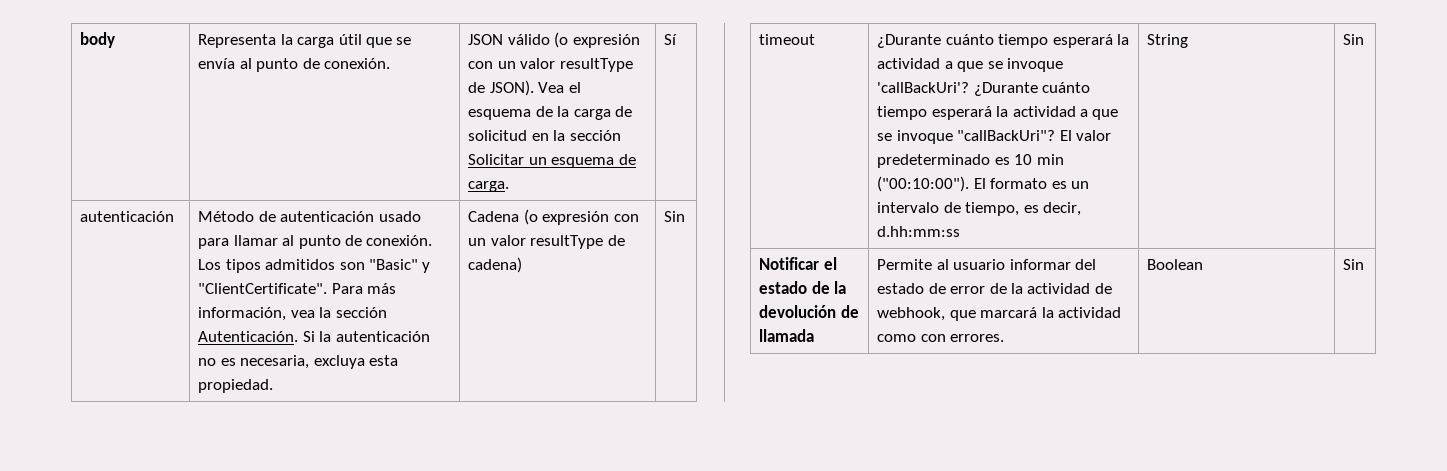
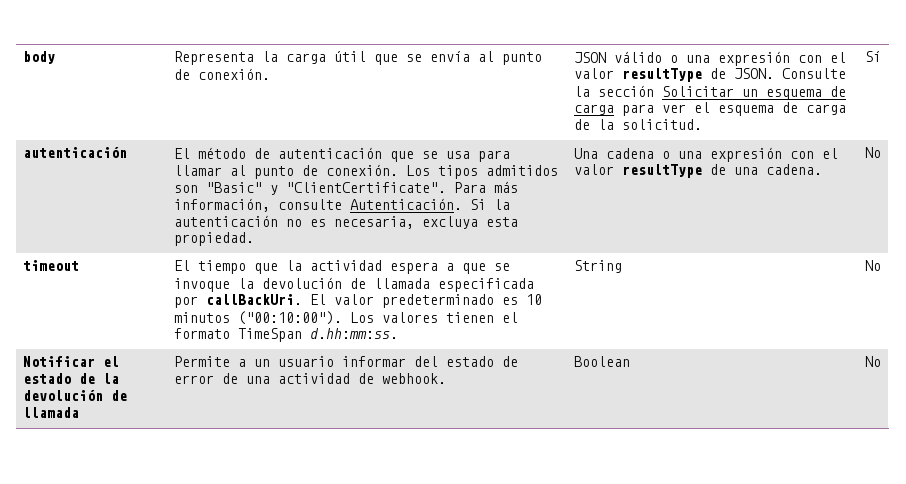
[554,32,640,48] [468,58,633,72] [468,80,581,96] [468,106,632,120] [468,130,549,141] (o expresión con un valor resultType de JSON). Vea el esquema de la carga de solicitud en -> [669,51,846,66] [573,68,846,82] o una expresión con el valor resultType de JSON. Consulte
[468,181,510,192] [664,34,678,45] [80,211,175,222] [198,211,421,222] carga. | Sí // autenticación | Método de autenticación usado -> [573,102,846,116] [573,119,702,130] [864,51,881,62] [22,147,127,158] [173,147,470,162] carga para ver el esquema de carga de la solicitud. | Sí // autenticación | El método de autenticación que se usa
[290,307,387,318] vea la sección -> [277,199,342,210] consulte
[468,209,639,225] [468,235,625,249] [468,257,523,273] [664,211,686,222] [759,34,816,45] [877,34,1129,48] [877,58,1063,72] [877,82,1091,96] [877,106,1119,120] [877,130,1056,144] Cadena (o expresión con un valor resultType de cadena) | Sin // timeout | ¿Durante cuánto tiempo esperará la actividad a que se invoque 'callBackUri'? ¿Durante cuánto tiempo esperará la actividad a que se invoque "callBackUri"? -> [573,147,838,162] [573,164,822,178] [864,147,881,158] [22,260,79,271] [173,260,510,274] [173,277,534,292] [173,294,302,308] Una cadena o una expresión con el valor resultType de una cadena. | No // timeout | El tiempo que la actividad espera a que se invoque la devolución de llamada especificada por callBackUri.
[1036,154,1064,165] [877,176,1089,192] [877,202,1081,216] [877,226,961,237] min ("00:10:00"). El formato es un intervalo de tiempo, es decir, d.hh:mm:ss -> [173,311,518,325] [173,328,398,342] minutos ("00:10:00"). Los valores tienen el formato TimeSpan d.hh:mm:ss.
[1343,34,1365,45] Sin -> [864,260,881,271] No
[936,259,949,270] al -> [237,359,270,367] a un
[1010,283,1023,294] la -> [245,376,270,384] una
[877,307,1121,321] [877,334,1005,342] webhook, que marcará la actividad como con errores. -> [381,373,446,384] webhook.
[1343,259,1365,270] Sin -> [864,356,881,367] No

